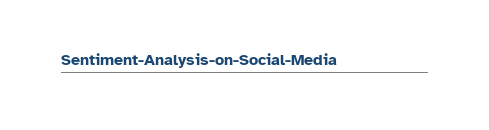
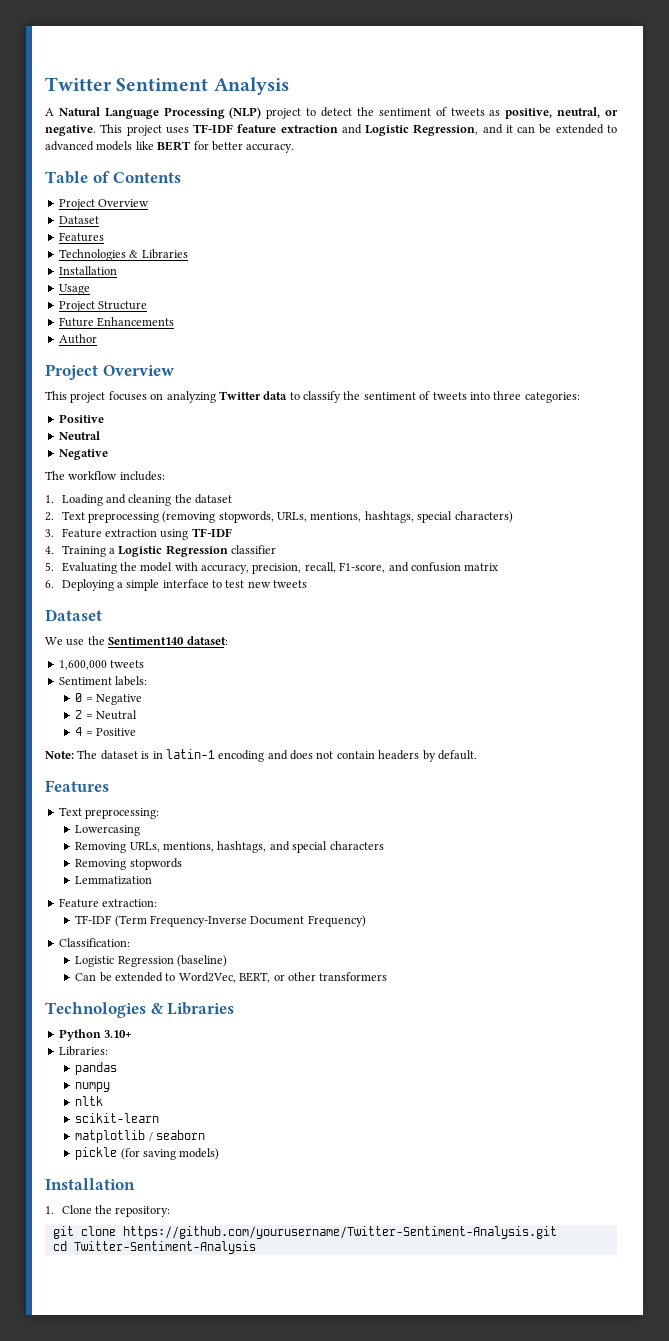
[61,53,337,68] Sentiment-Analysis-on-Social-Media -> [45,77,289,95] [45,107,619,119] [45,124,617,136] [45,141,295,153] [45,171,182,184] [58,199,150,210] [58,216,99,224] [58,232,104,242] [58,249,188,261] [58,266,117,275] [58,284,90,295] [58,301,148,312] [58,317,175,327] [58,334,97,344] [45,364,175,380] [45,391,580,403] [58,414,104,423] [58,431,100,440] [58,449,108,460] [45,471,165,481] [45,494,233,506] [45,511,513,523] [45,528,232,540] [45,545,277,557] [45,562,499,574] [45,579,308,591] [45,609,102,621] [45,636,228,646] [58,660,145,670] [58,676,148,686] [75,693,143,705] [75,710,138,720] [75,727,137,736] [45,749,477,762] [45,780,109,792] [58,807,160,819] [75,825,141,836] [75,841,384,853] [75,858,182,870] [75,876,153,885] [58,898,158,908] [75,915,366,927] [58,938,130,947] [75,955,228,967] [75,972,388,983] [45,1002,235,1018] [58,1029,133,1041] [58,1046,108,1056] [75,1062,118,1075] [75,1082,111,1092] [75,1096,104,1106] [75,1113,160,1123] [75,1130,206,1143] [75,1147,220,1160] [45,1178,135,1190] [45,1205,171,1217] [52,1226,557,1239] [52,1241,256,1254] Twitter Sentiment Analysis // A Natural Language Processing (NLP) project to detect the sentiment of tweets as positive, neutral, or negative. This project uses TF-IDF feature extraction and Logistic Regression, and it can be extended to advanced models like BERT for better accuracy. // Table of Contents // Project Overview // Dataset // Features // Technologies & Libraries // Installation // Usage // Project Structure // Future Enhancements // Author // Project Overview // This project focuses on analyzing Twitter data to classify the sentiment of tweets into three categories: // Positive // Neutral // Negative // The workflow includes: // 1. Loading and cleaning the dataset // 2. Text preprocessing (removing stopwords, URLs, mentions, hashtags, special characters) // 3. Feature extraction using TF-IDF // 4. Training a Logistic Regression classifier // 5. Evaluating the model with accuracy, precision, recall, F1-score, and confusion matrix // 6. Deploying a simple interface to test new tweets // Dataset // We use the Sentiment140 dataset: // 1,600,000 tweets // Sentiment labels: // 0 = Negative // 2 = Neutral // 4 = Positive // Note: The dataset is in latin-1 encoding and does not contain headers by default. // Features // Text preprocessing: // Lowercasing // Removing URLs, mentions, hashtags, and special characters // Removing stopwords // Lemmatization // Feature extraction: // TF-IDF (Term Frequency-Inverse Document Frequency) // Classification: // Logistic Regression (baseline) // Can be extended to Word2Vec, BERT, or other transformers // Technologies & Libraries // Python 3.10+ // Libraries: // pandas // numpy // nltk // scikit-learn // matplotlib / seaborn // pickle (for saving models) // Installation // 1. Clone the repository: // git clone https://github.com/yourusername/Twitter-Sentiment-Analysis.git // cd Twitter-Sentiment-Analysis

